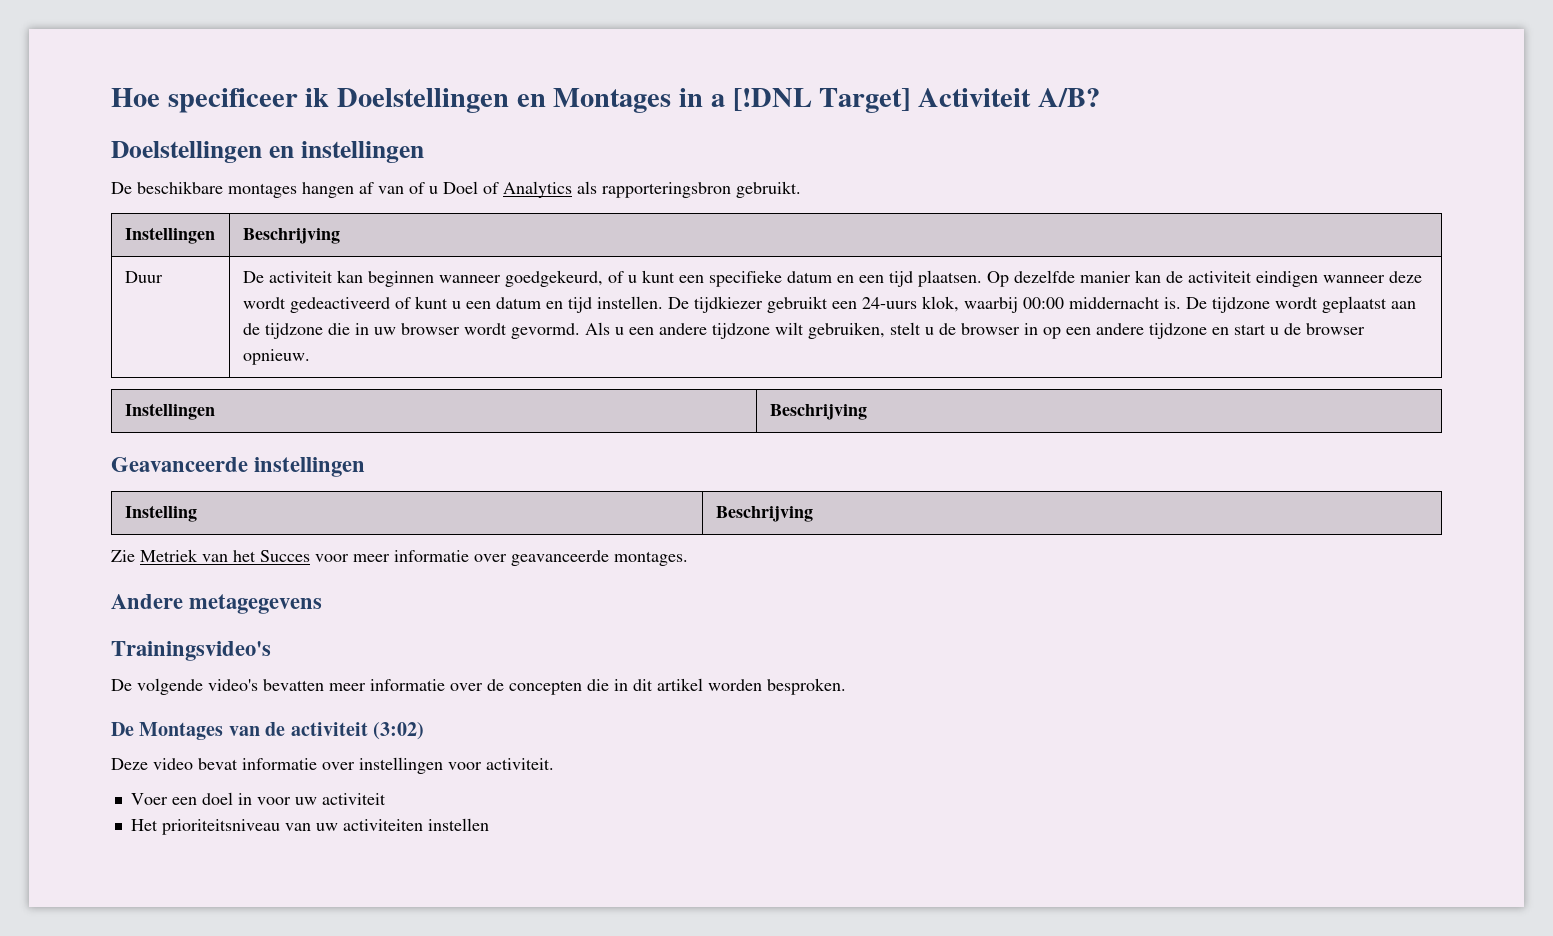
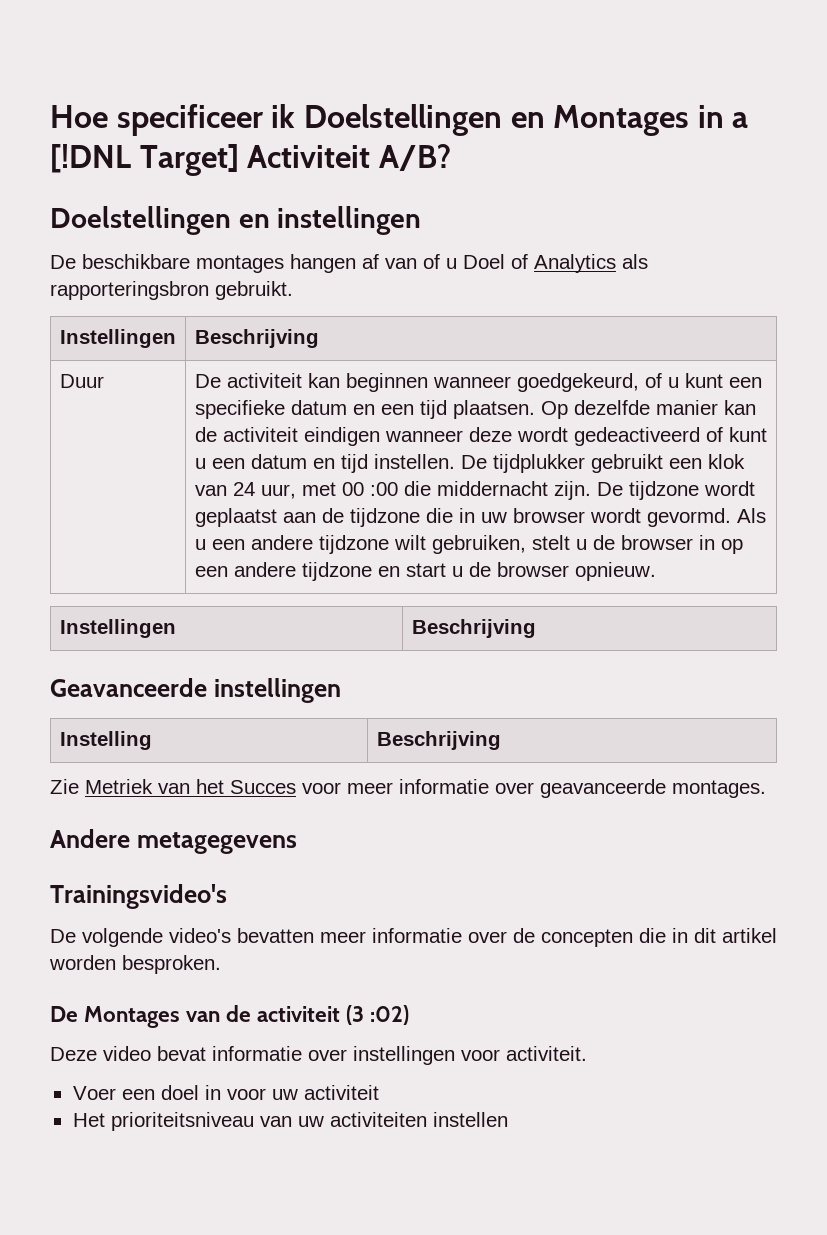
[693,296,763,313] tijdkiezer -> [492,454,585,473] tijdplukker
[861,296,1181,313] 24-uurs klok, waarbij 00:00 middernacht is. -> [707,454,745,469] [194,481,591,500] klok van 24 uur, met 00 :00 die middernacht zijn.
[373,722,424,740] (3:02) -> [346,1005,410,1025] (3 :02)

